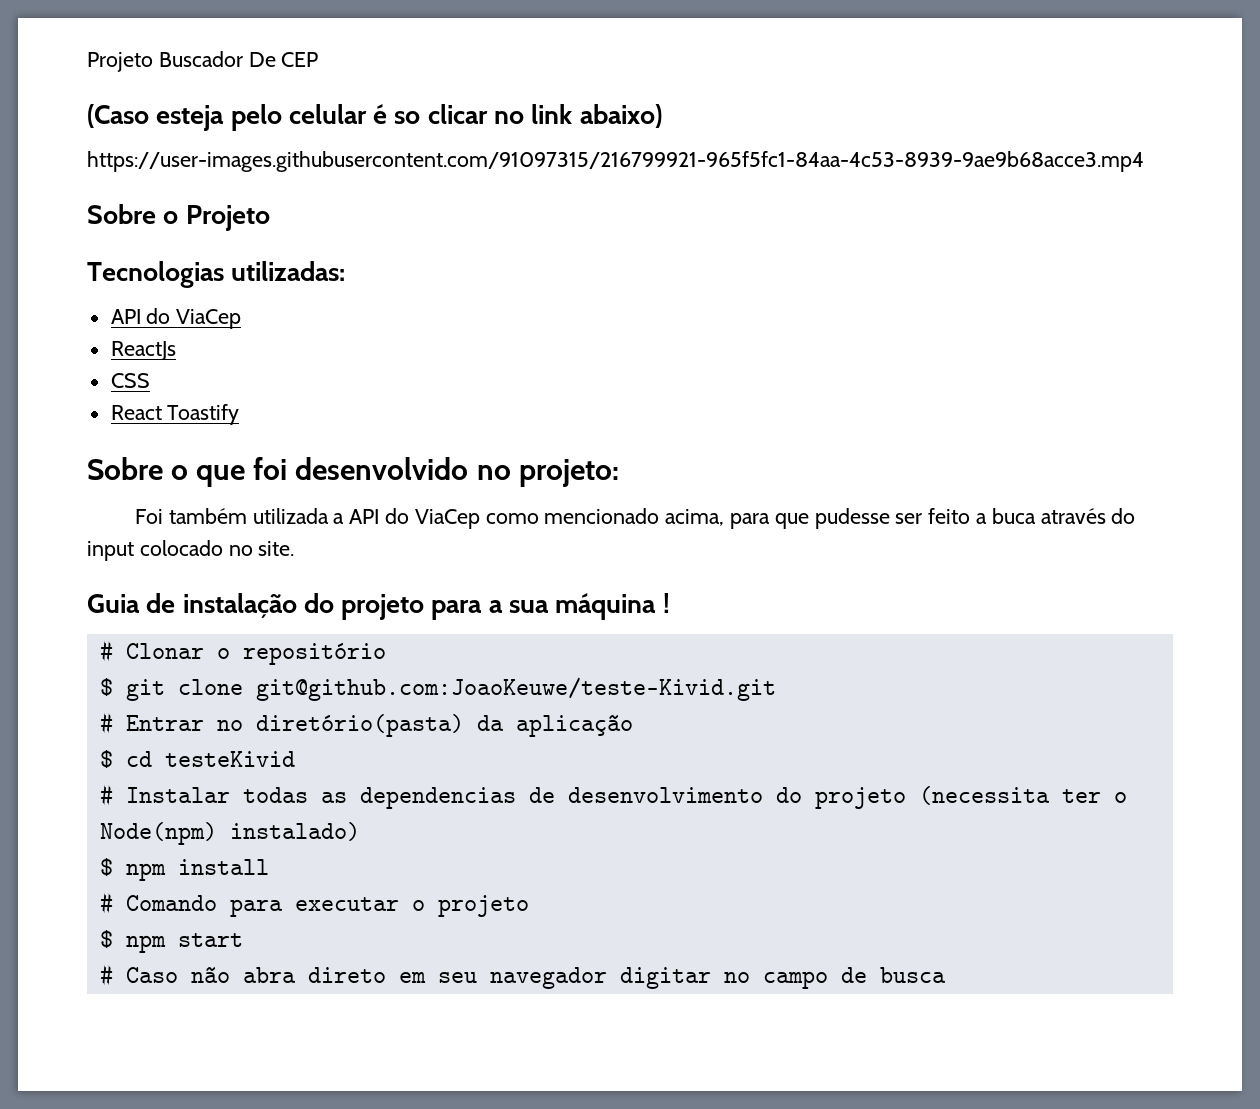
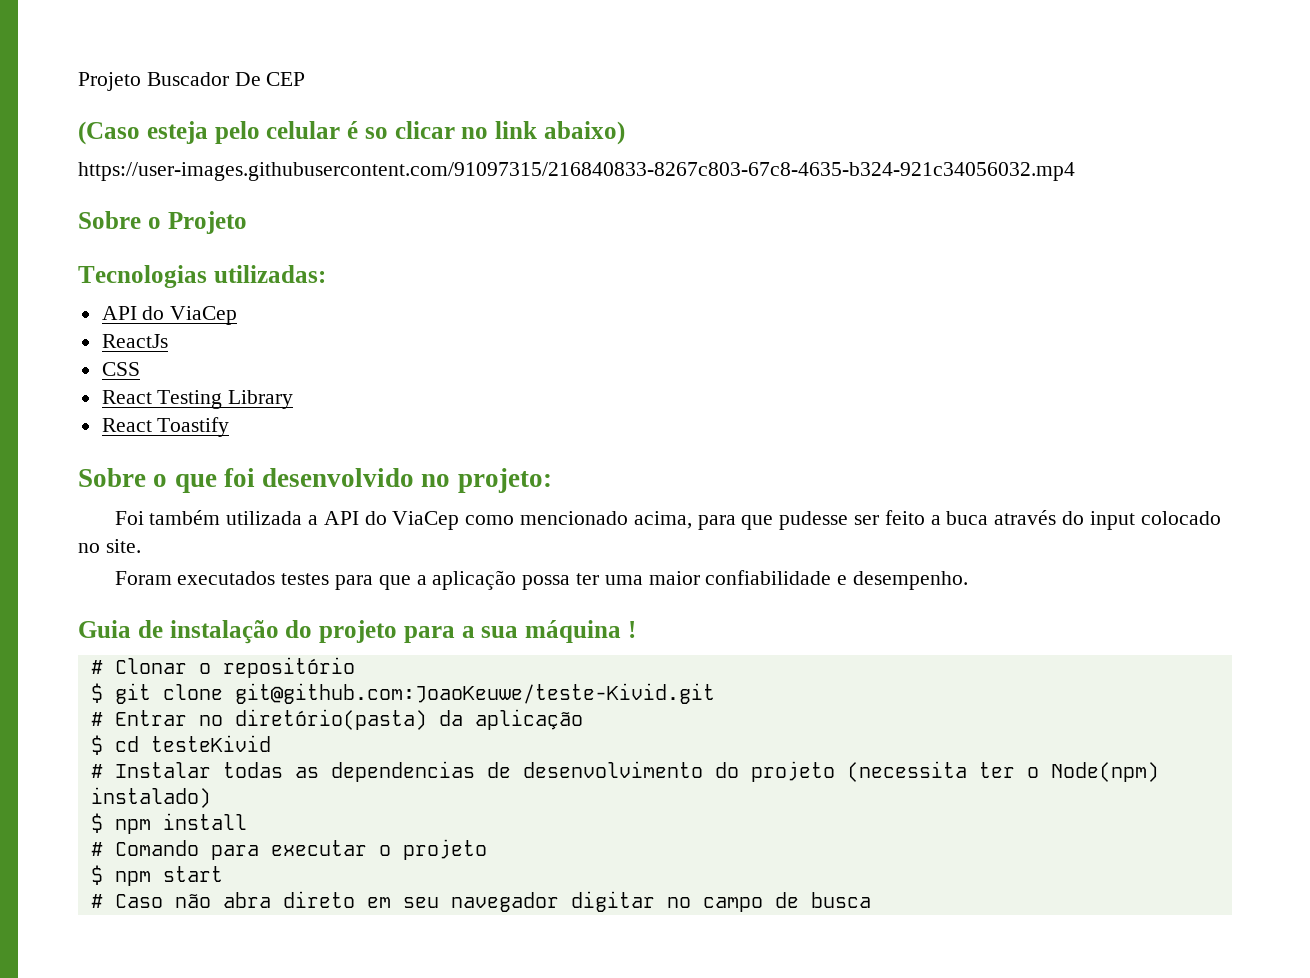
[87,151,1144,172] https://user-images.githubusercontent.com/91097315/216799921-965f5fc1-84aa-4c53-8939-9ae9b68acce3.mp4 -> [78,162,1075,181] https://user-images.githubusercontent.com/91097315/216840833-8267c803-67c8-4635-b324-921c34056032.mp4
(150, 380) none -> [101,390,294,409] // React Testing Library
(295, 548) none -> [114,570,969,590] // Foram executados testes para que a aplicação possa ter uma maior confiabilidade e desempenho.

